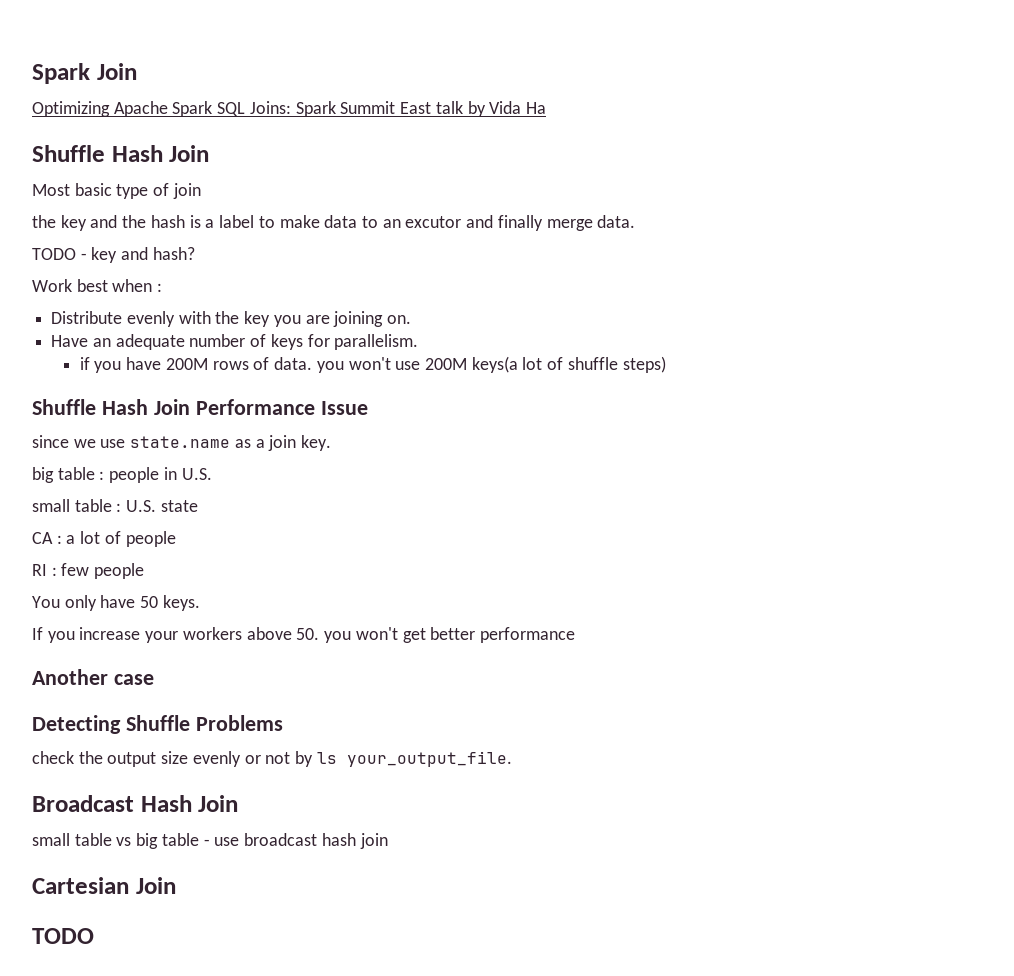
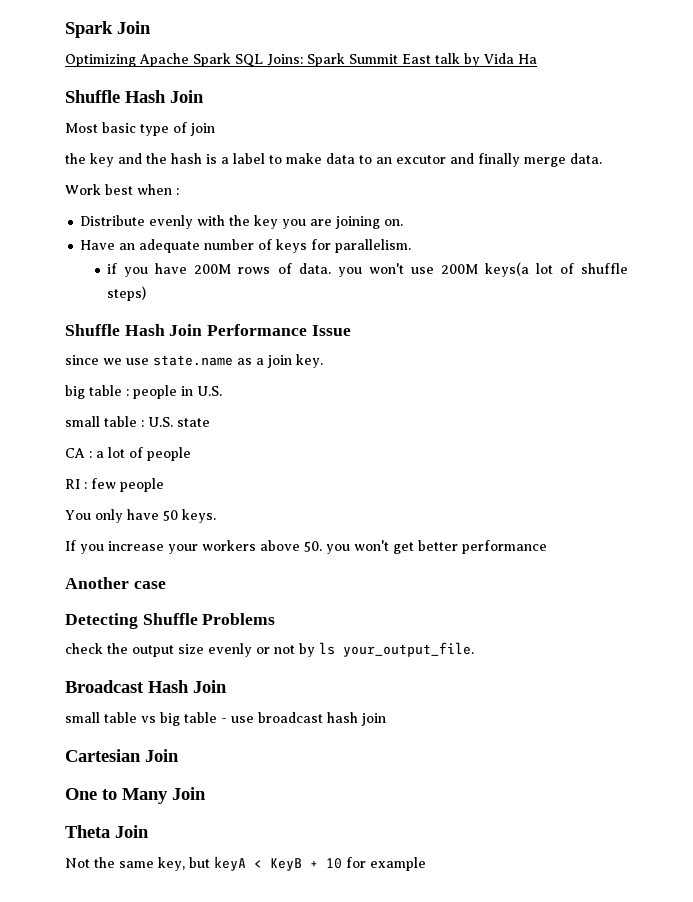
[32,247,195,263] // TODO - key and hash? -> (602, 158) none
[32,928,94,944] TODO -> [65,787,206,804] [65,825,149,838] [65,856,426,871] One to Many Join // Theta Join // Not the same key, but keyA < KeyB + 10 for example

